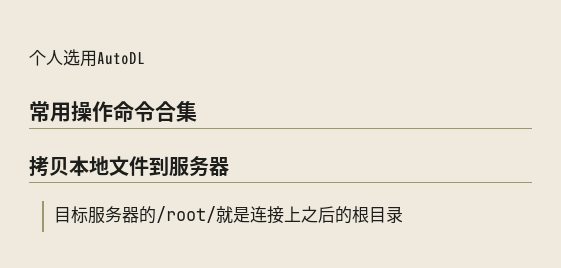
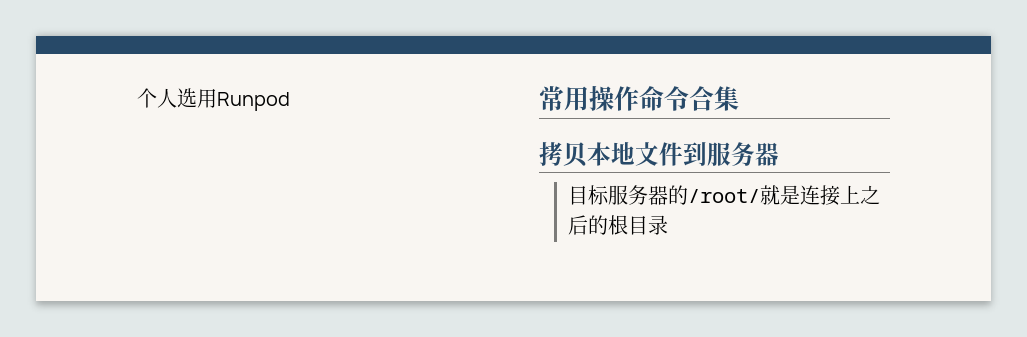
[97,52,145,65] AutoDL -> [217,92,290,111] Runpod

